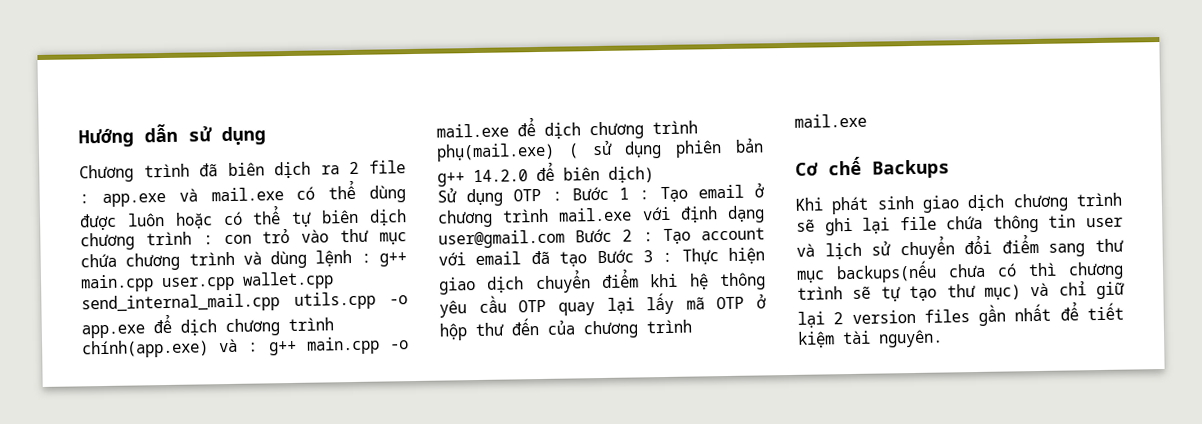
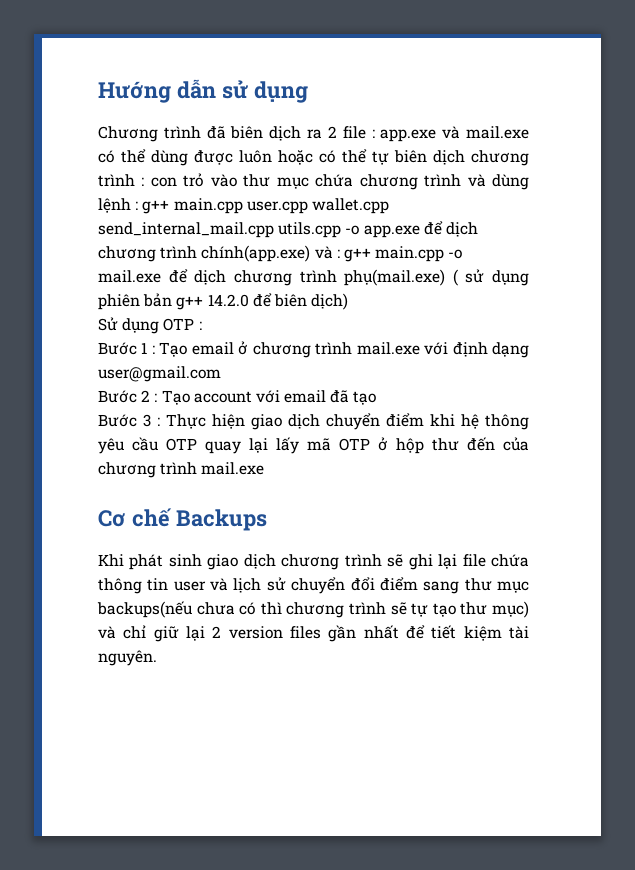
(562, 196) none -> (202, 325) //
(565, 239) none -> (221, 374) //
(588, 259) none -> (377, 398) //

